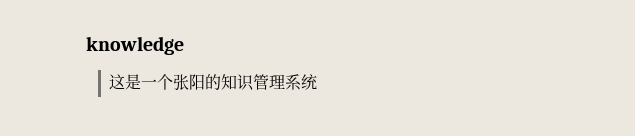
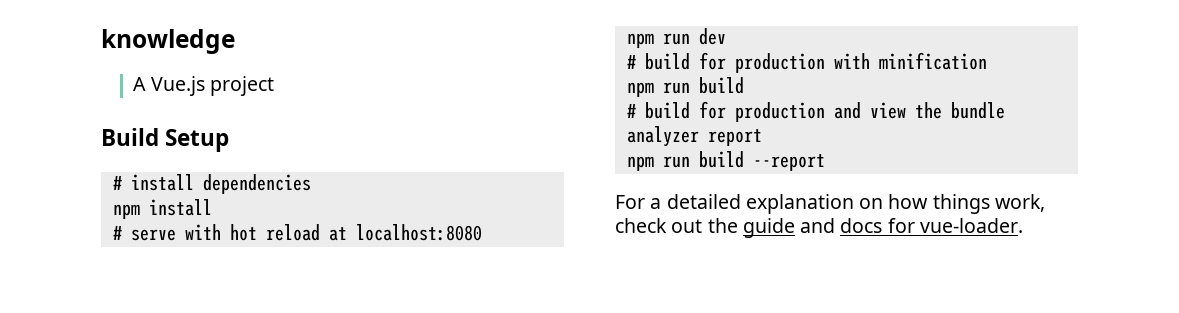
[109,74,318,91] 这是一个张阳的知识管理系统 -> [133,76,274,96] [101,128,230,152] [112,174,311,194] [112,199,212,219] [112,224,482,241] [626,28,726,48] [626,52,987,73] [626,77,744,97] [626,101,1005,122] [626,126,762,147] [626,151,825,171] [615,194,1045,214] [615,218,1023,238] A Vue.js project // Build Setup // # install dependencies // npm install // # serve with hot reload at localhost:8080 // npm run dev // # build for production with minification // npm run build // # build for production and view the bundle analyzer report // npm run build --report // For a detailed explanation on how things work, check out the guide and docs for vue-loader.

